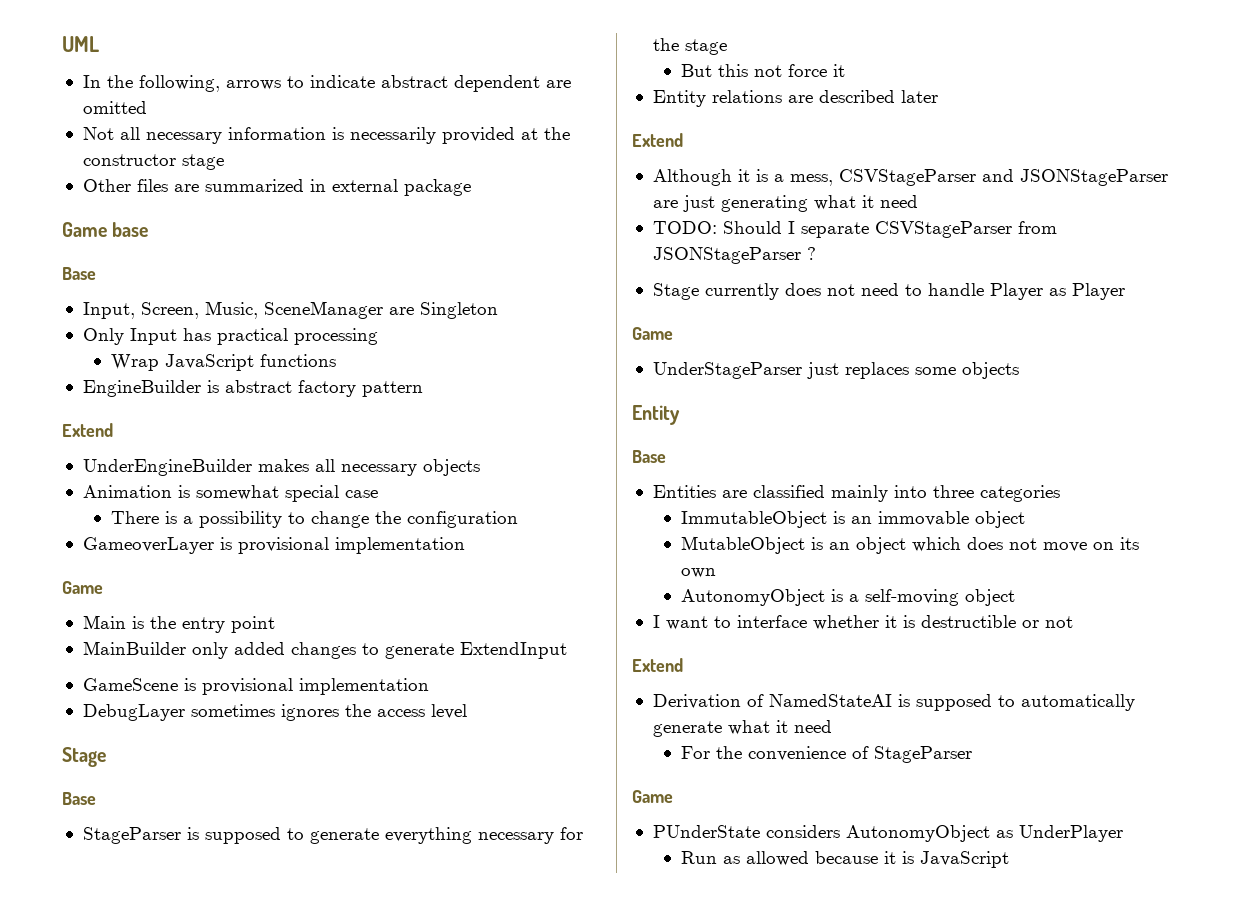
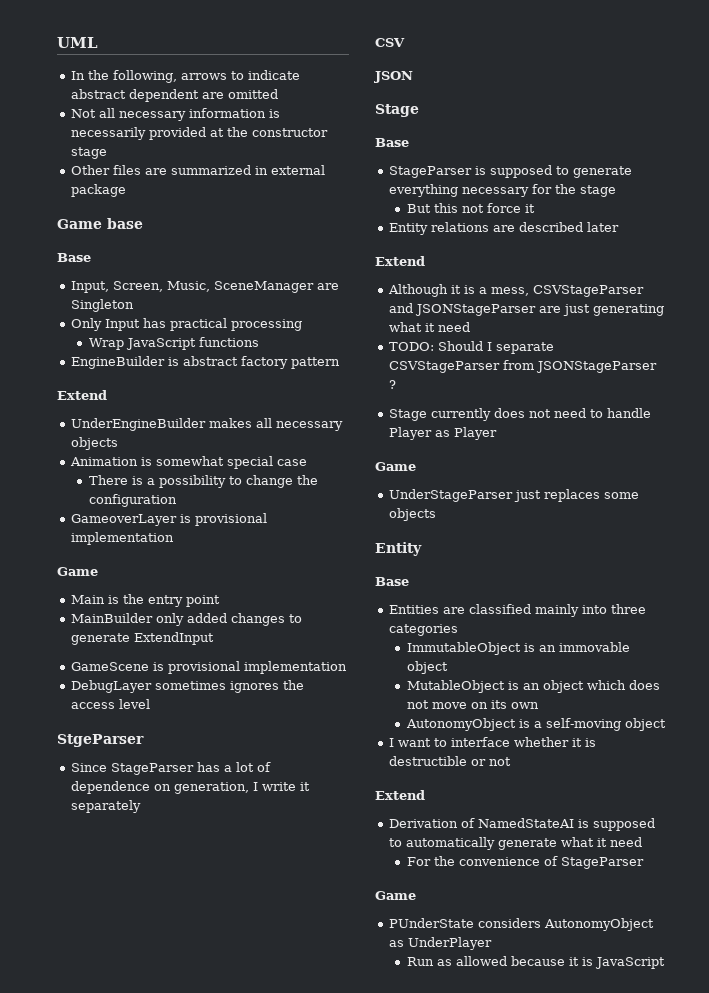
(467, 711) none -> [57,734,144,747] [71,762,272,775] [71,781,311,794] [71,800,142,813] [375,38,405,47] [374,71,413,83] // StgeParser // Since StageParser has a lot of dependence on generation, I write it separately // CSV // JSON

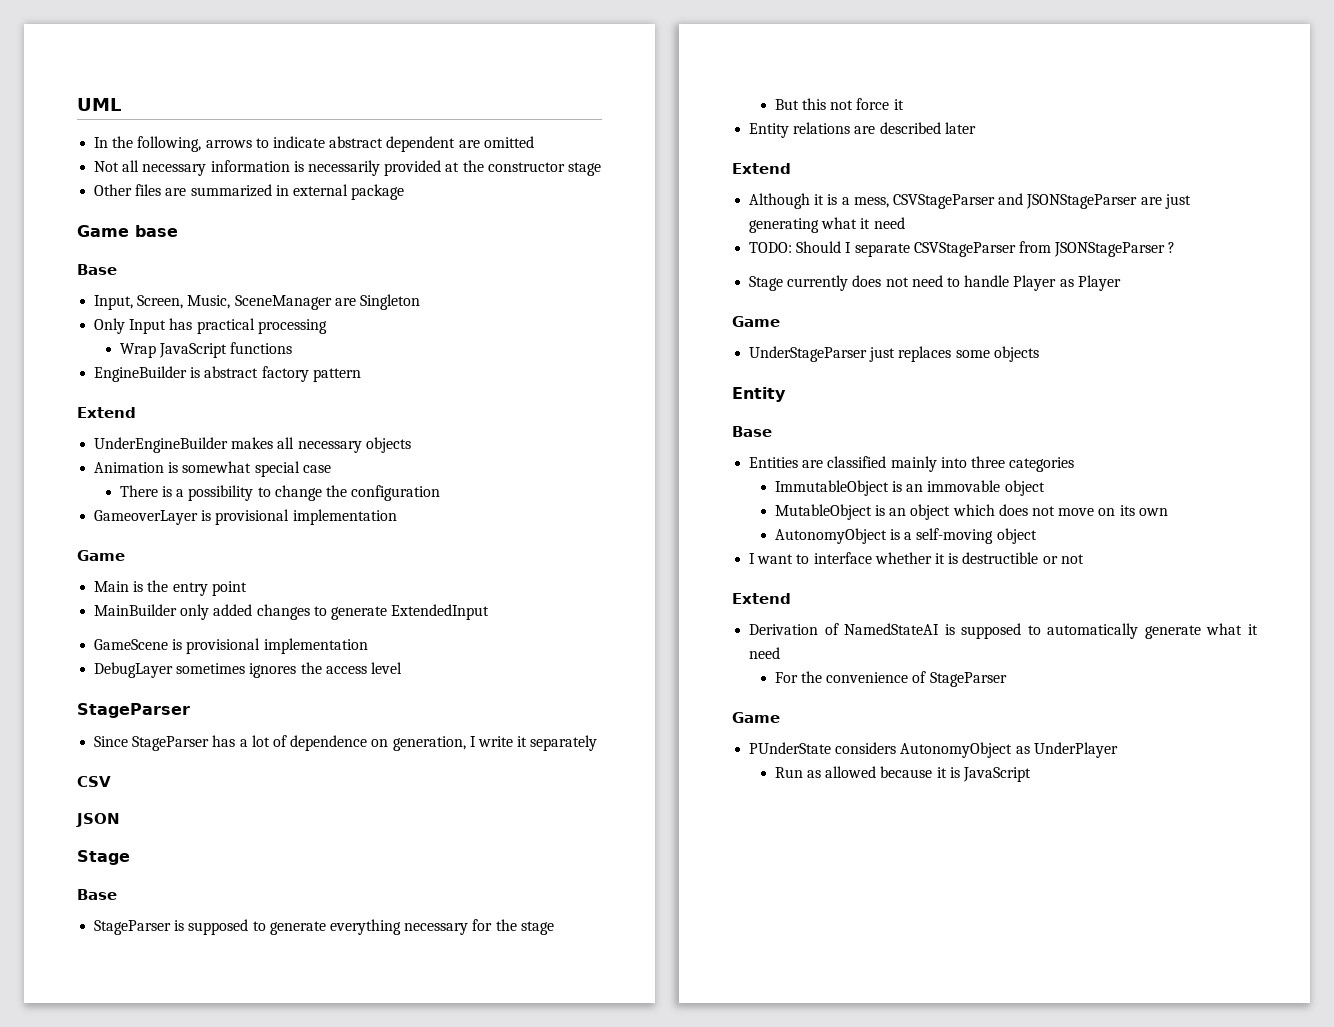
[134,632,215,645] ExtendInput -> [391,604,490,620] ExtendedInput
[57,734,144,747] StgeParser -> [77,703,190,718] StageParser

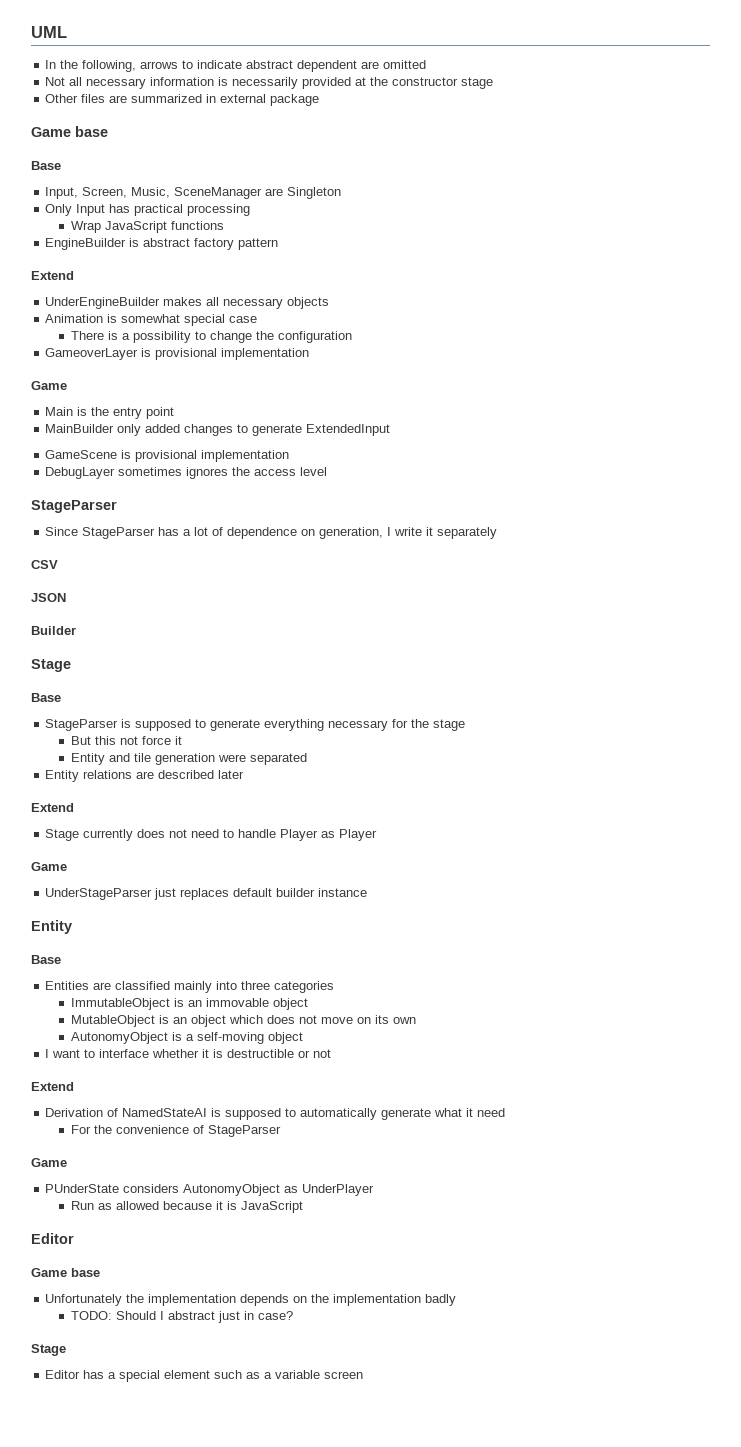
(120, 820) none -> [31,626,76,635] // Builder
(904, 104) none -> [71,753,308,765] // Entity and tile generation were separated
[749,193,1191,209] [749,217,905,233] [749,241,1176,257] // Although it is a mess, CSVStageParser and JSONStageParser are just generating what it need // TODO: Should I separate CSVStageParser from JSONStageParser ? -> (74, 807) none
[955,346,1039,362] some objects -> [233,888,368,897] default builder instance
(1031, 774) none -> [31,1233,74,1244] [31,1268,100,1277] [45,1294,457,1306] [71,1311,294,1323] [31,1344,66,1356] [45,1370,364,1382] // Editor // Game base // Unfortunately the implementation depends on the implementation badly // TODO: Should I abstract just in case? // Stage // Editor has a special element such as a variable screen

